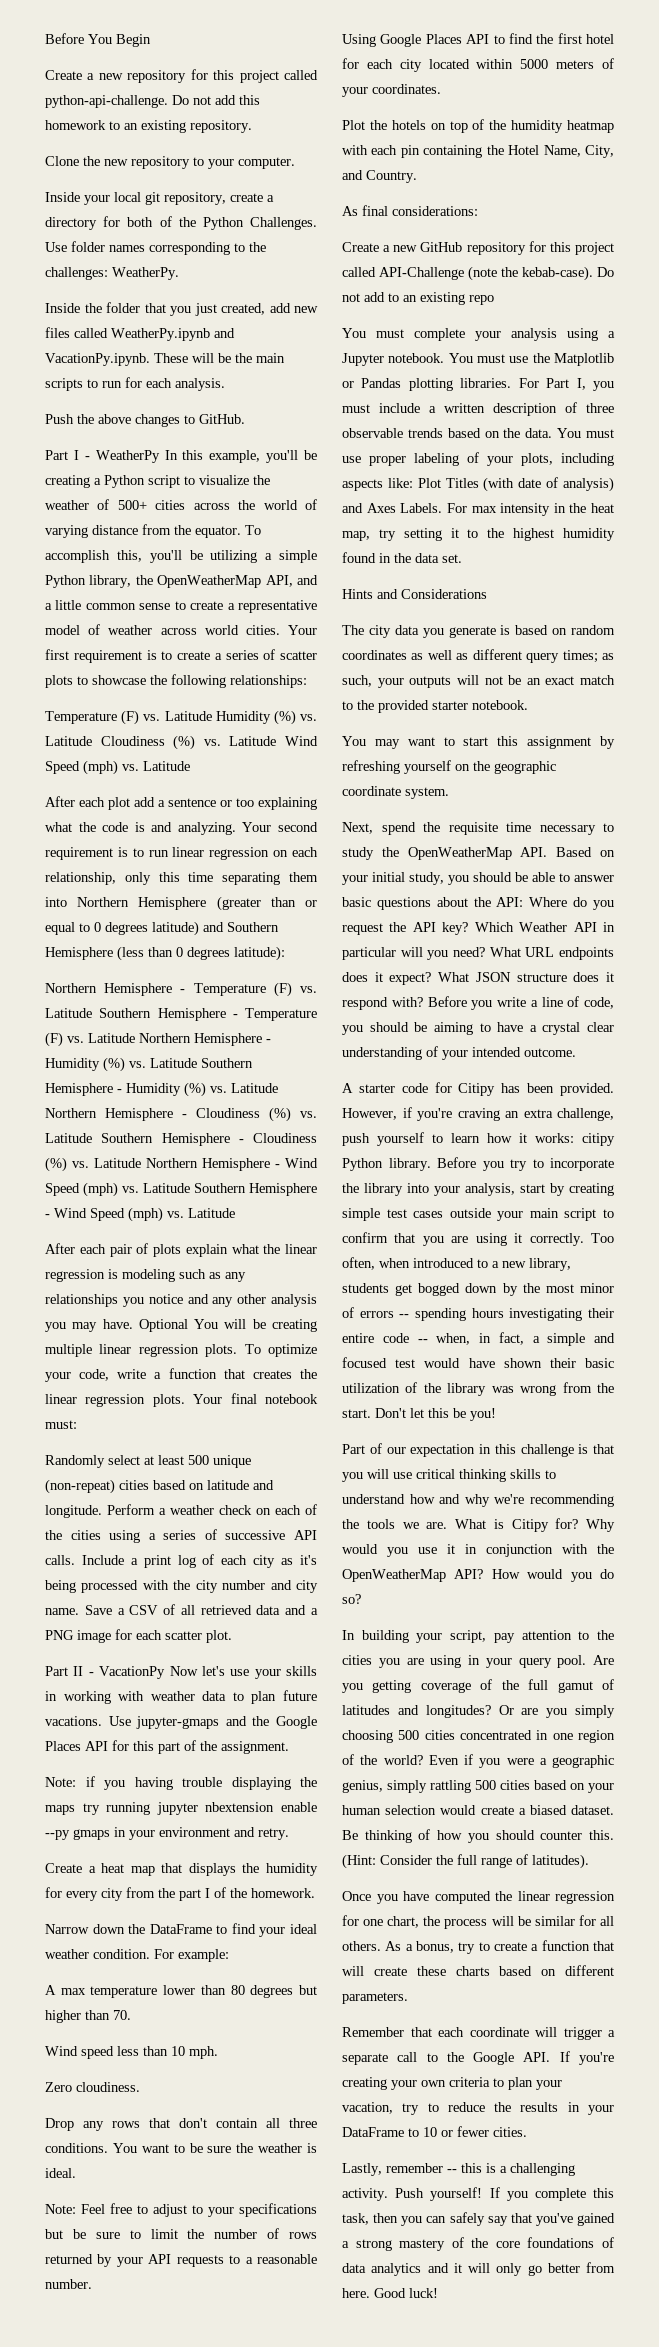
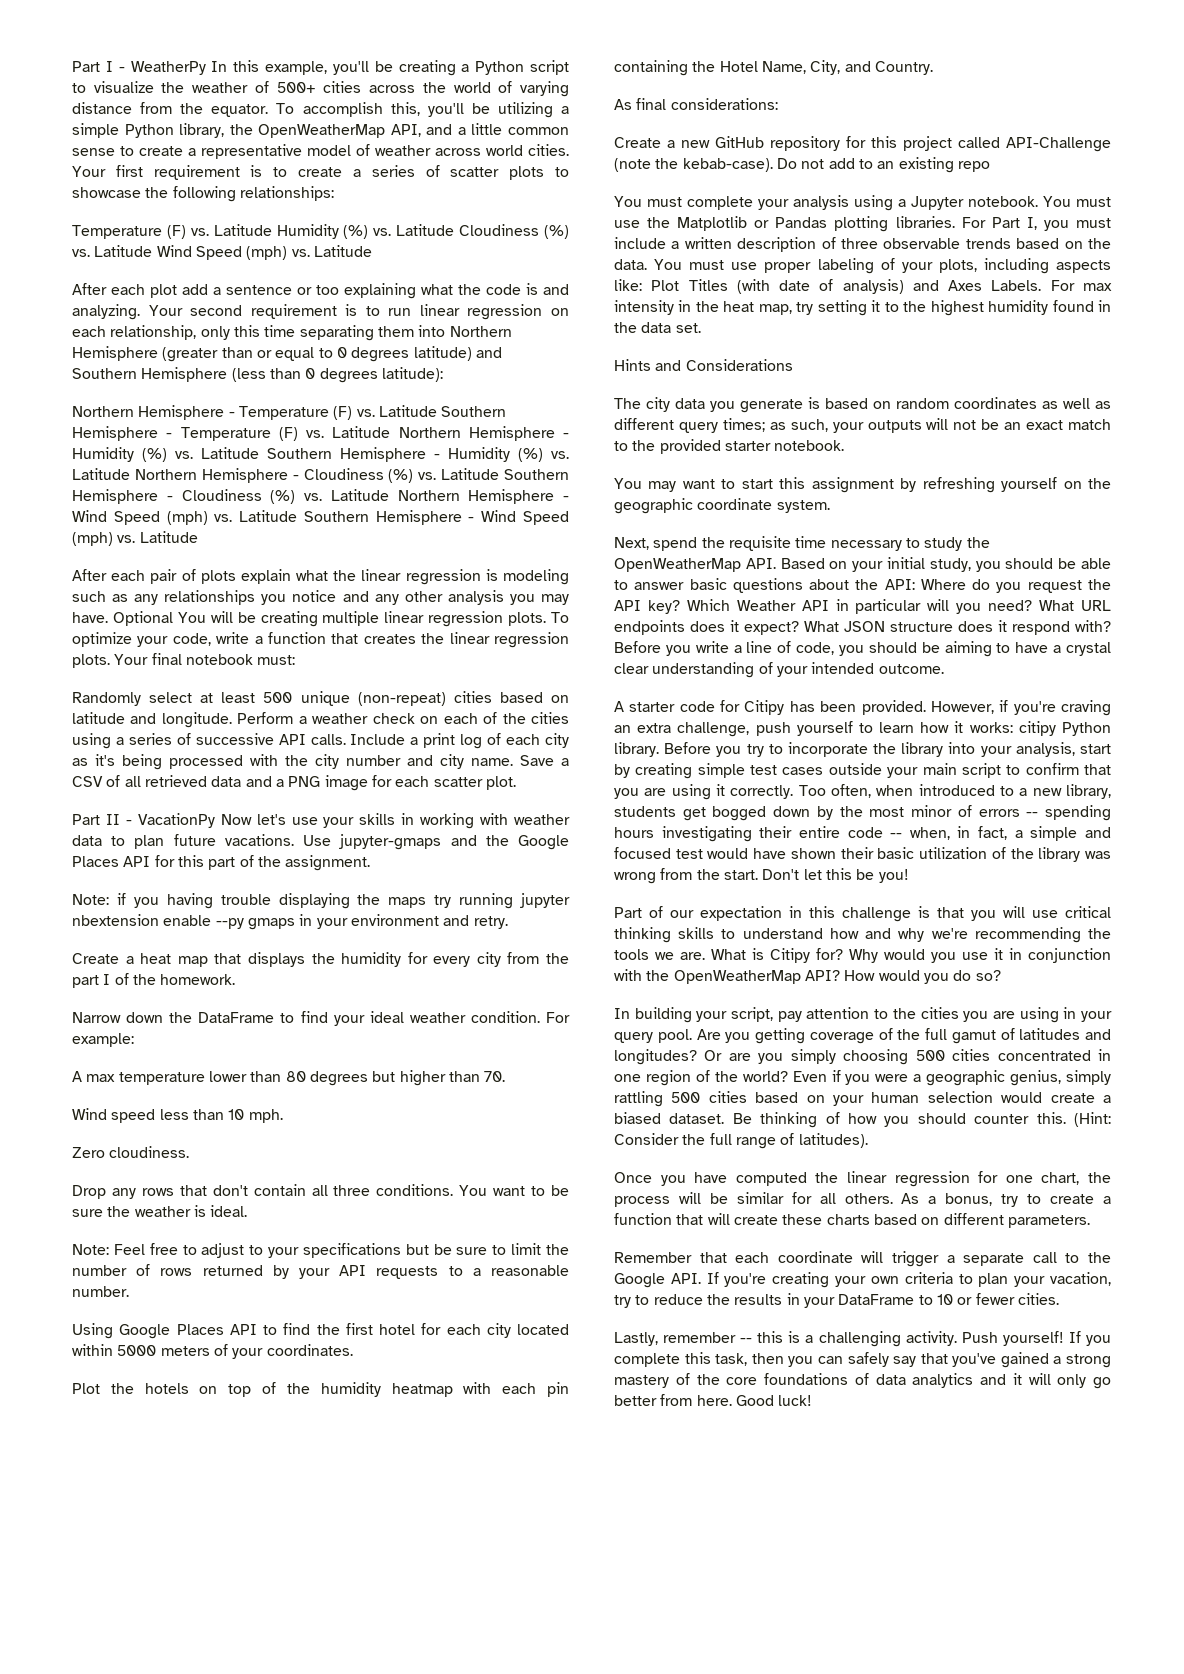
[45,33,151,47] [45,69,318,83] [45,95,260,108] [45,120,252,133] [45,156,295,169] [45,192,274,205] [45,216,317,230] [45,241,266,255] [45,267,179,280] [45,302,318,316] [45,327,235,341] [45,353,285,366] [45,377,225,391] [45,414,245,427] Before You Begin // Create a new repository for this project called python-api-challenge. Do not add this homework to an existing repository. // Clone the new repository to your computer. // Inside your local git repository, create a directory for both of the Python Challenges. Use folder names corresponding to the challenges: WeatherPy. // Inside the folder that you just created, add new files called WeatherPy.ipynb and VacationPy.ipynb. These will be the main scripts to run for each analysis. // Push the above changes to GitHub. // -> (72, 66) none

